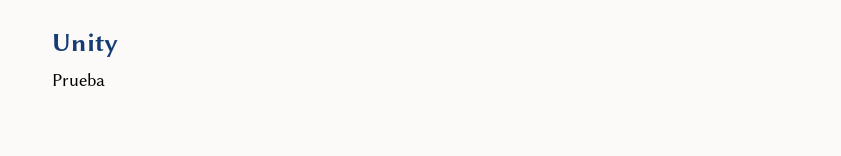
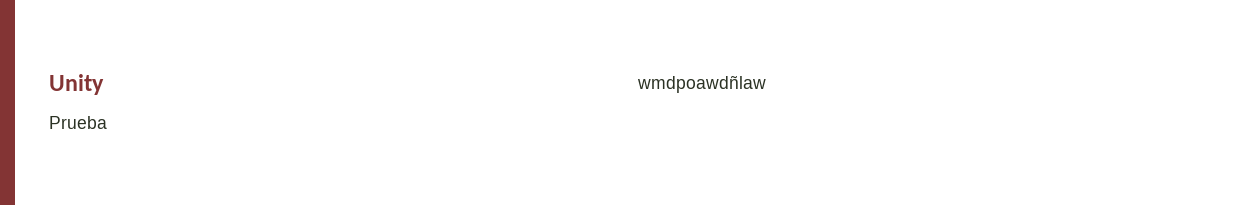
(105, 79) none -> [637,75,766,93] // wmdpoawdñlaw

